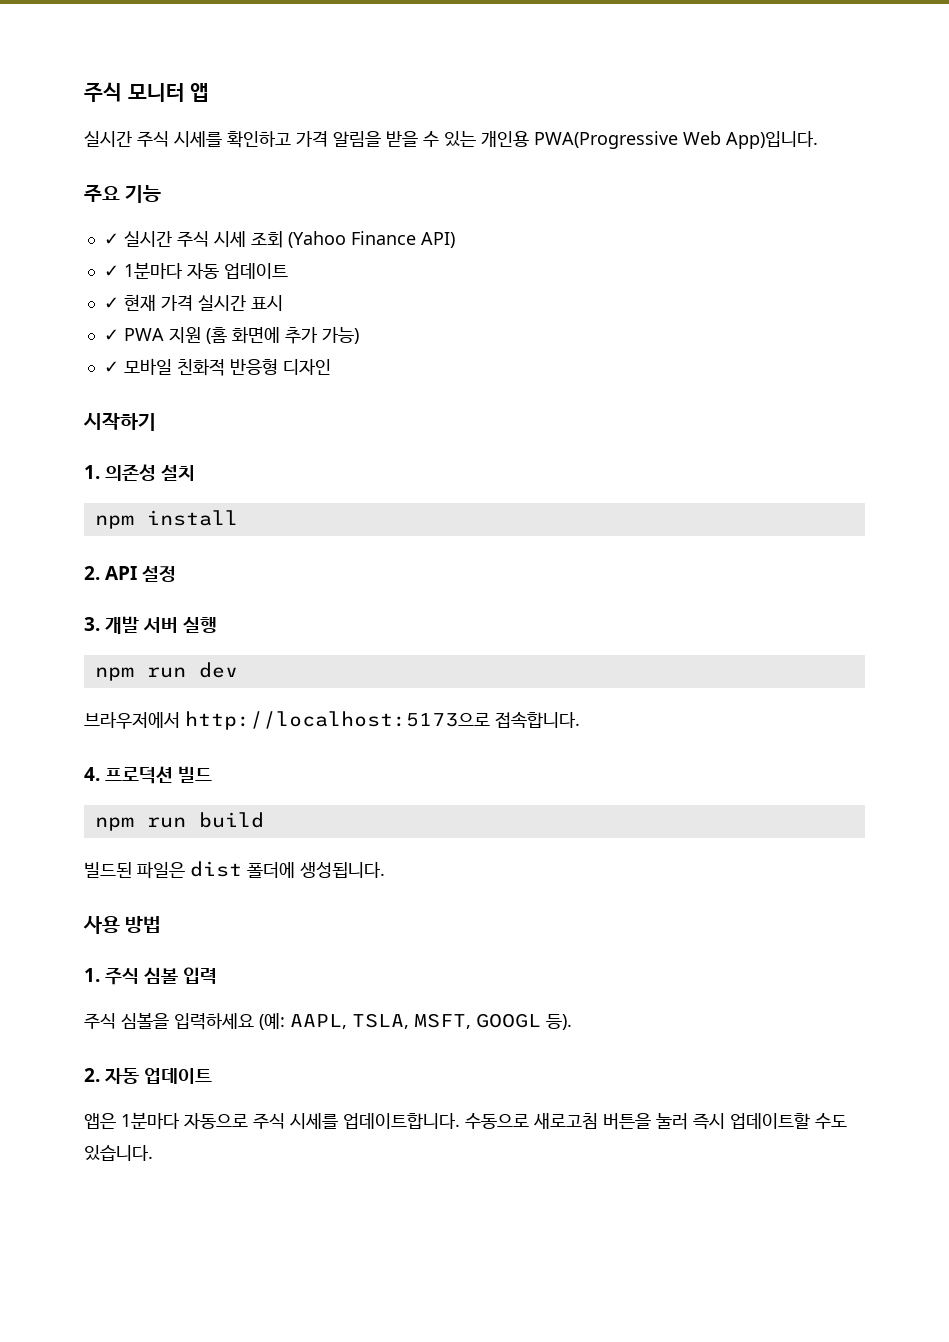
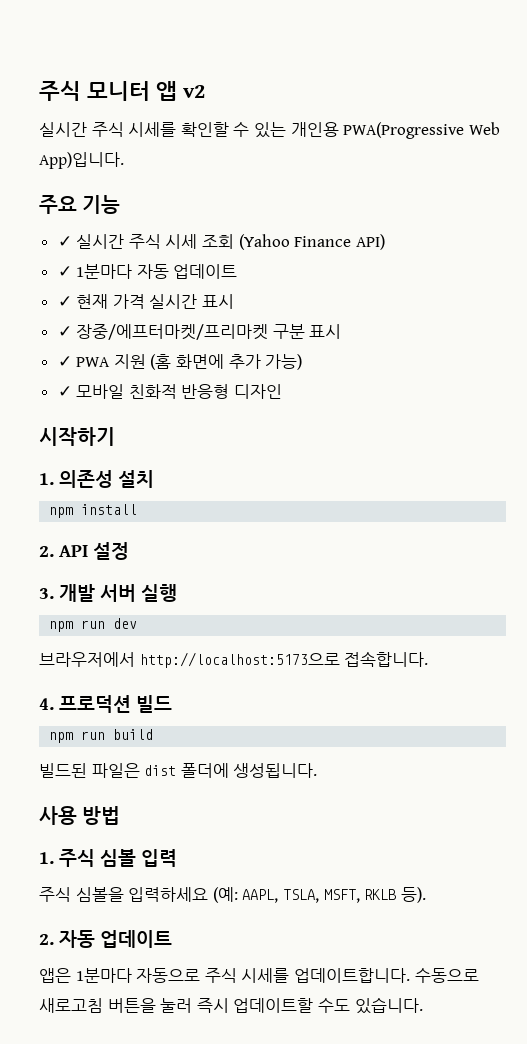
(210, 92) none -> [183,85,205,98] v2
[227,131,418,148] 확인하고 가격 알림을 받을 -> [180,122,229,137] 확인할
(283, 303) none -> [57,324,342,340] // ✓ 장중/에프터마켓/프리마켓 구분 표시
[476,1013,541,1028] GOOGL -> [364,889,397,900] RKLB

